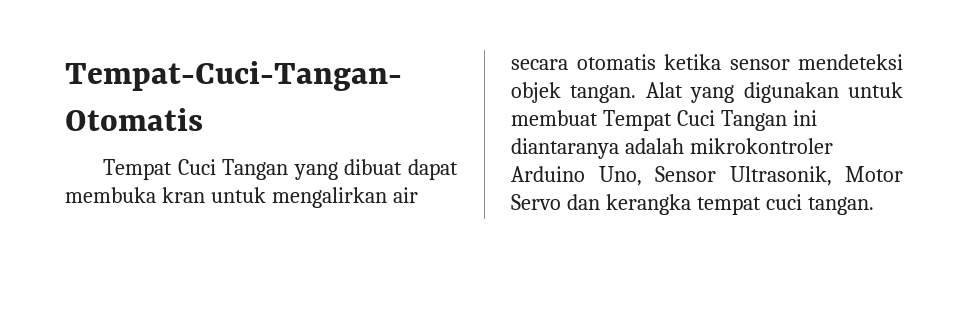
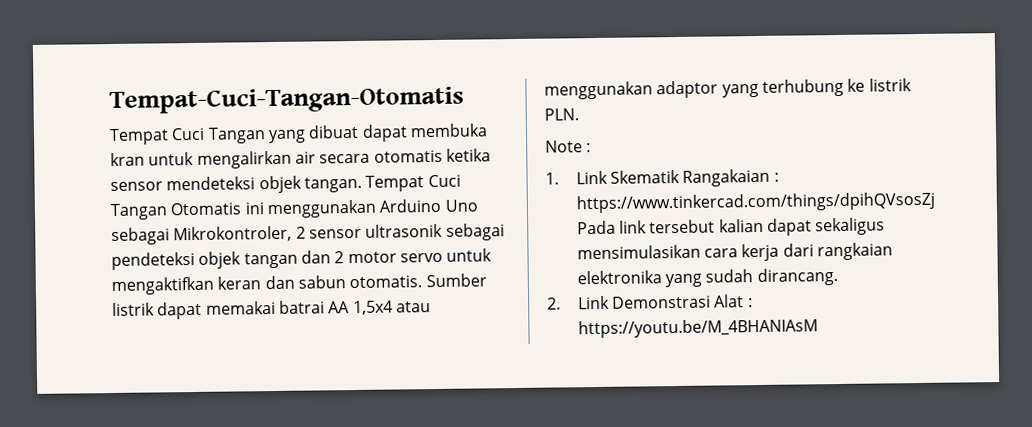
[645,82,903,103] [511,110,817,131] [511,138,833,159] [511,166,903,186] [511,194,874,215] Alat yang digunakan untuk membuat Tempat Cuci Tangan ini diantaranya adalah mikrokontroler Arduino Uno, Sensor Ultrasonik, Motor Servo dan kerangka tempat cuci tangan. -> [365,174,461,192] [110,198,478,221] [111,223,505,246] [111,248,493,271] [111,273,487,296] [112,300,431,320] [544,78,912,100] [544,108,579,121] [545,140,592,153] [545,168,779,187] [575,191,935,214] [576,217,886,236] [576,242,894,262] [576,268,838,288] [547,294,753,310] [577,318,818,339] Tempat Cuci Tangan Otomatis ini menggunakan Arduino Uno sebagai Mikrokontroler, 2 sensor ultrasonik sebagai pendeteksi objek tangan dan 2 motor servo untuk mengaktifkan keran dan sabun otomatis. Sumber listrik dapat memakai batrai AA 1,5x4 atau menggunakan adaptor yang terhubung ke listrik PLN. // Note : // 1. Link Skematik Rangakaian : https://www.tinkercad.com/things/dpihQVsosZj Pada link tersebut kalian dapat sekaligus mensimulasikan cara kerja dari rangkaian elektronika yang sudah dirancang. // 2. Link Demonstrasi Alat : https://youtu.be/M_4BHANIAsM

